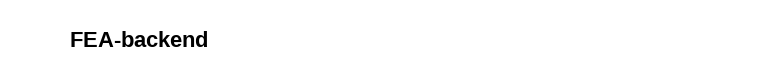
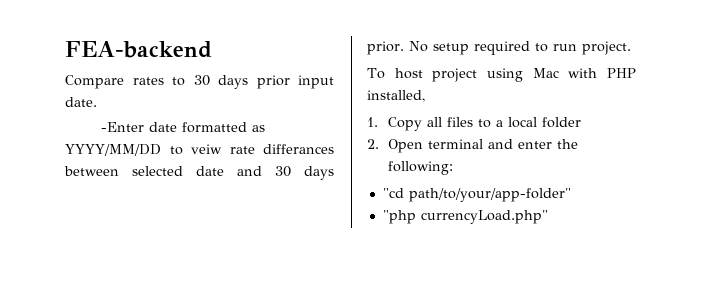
(208, 39) none -> [65,75,334,89] [65,97,97,107] [101,122,266,133] [65,144,334,156] [64,166,334,180] [367,41,631,55] [367,68,636,82] [367,90,425,102] [367,117,581,131] [367,139,578,153] [387,161,453,175] [382,188,571,202] [382,210,548,224] // Compare rates to 30 days prior input date. // -Enter date formatted as YYYY/MM/DD to veiw rate differances between selected date and 30 days prior. No setup required to run project. // To host project using Mac with PHP installed, // 1. Copy all files to a local folder // 2. Open terminal and enter the following: // "cd path/to/your/app-folder" // "php currencyLoad.php"

